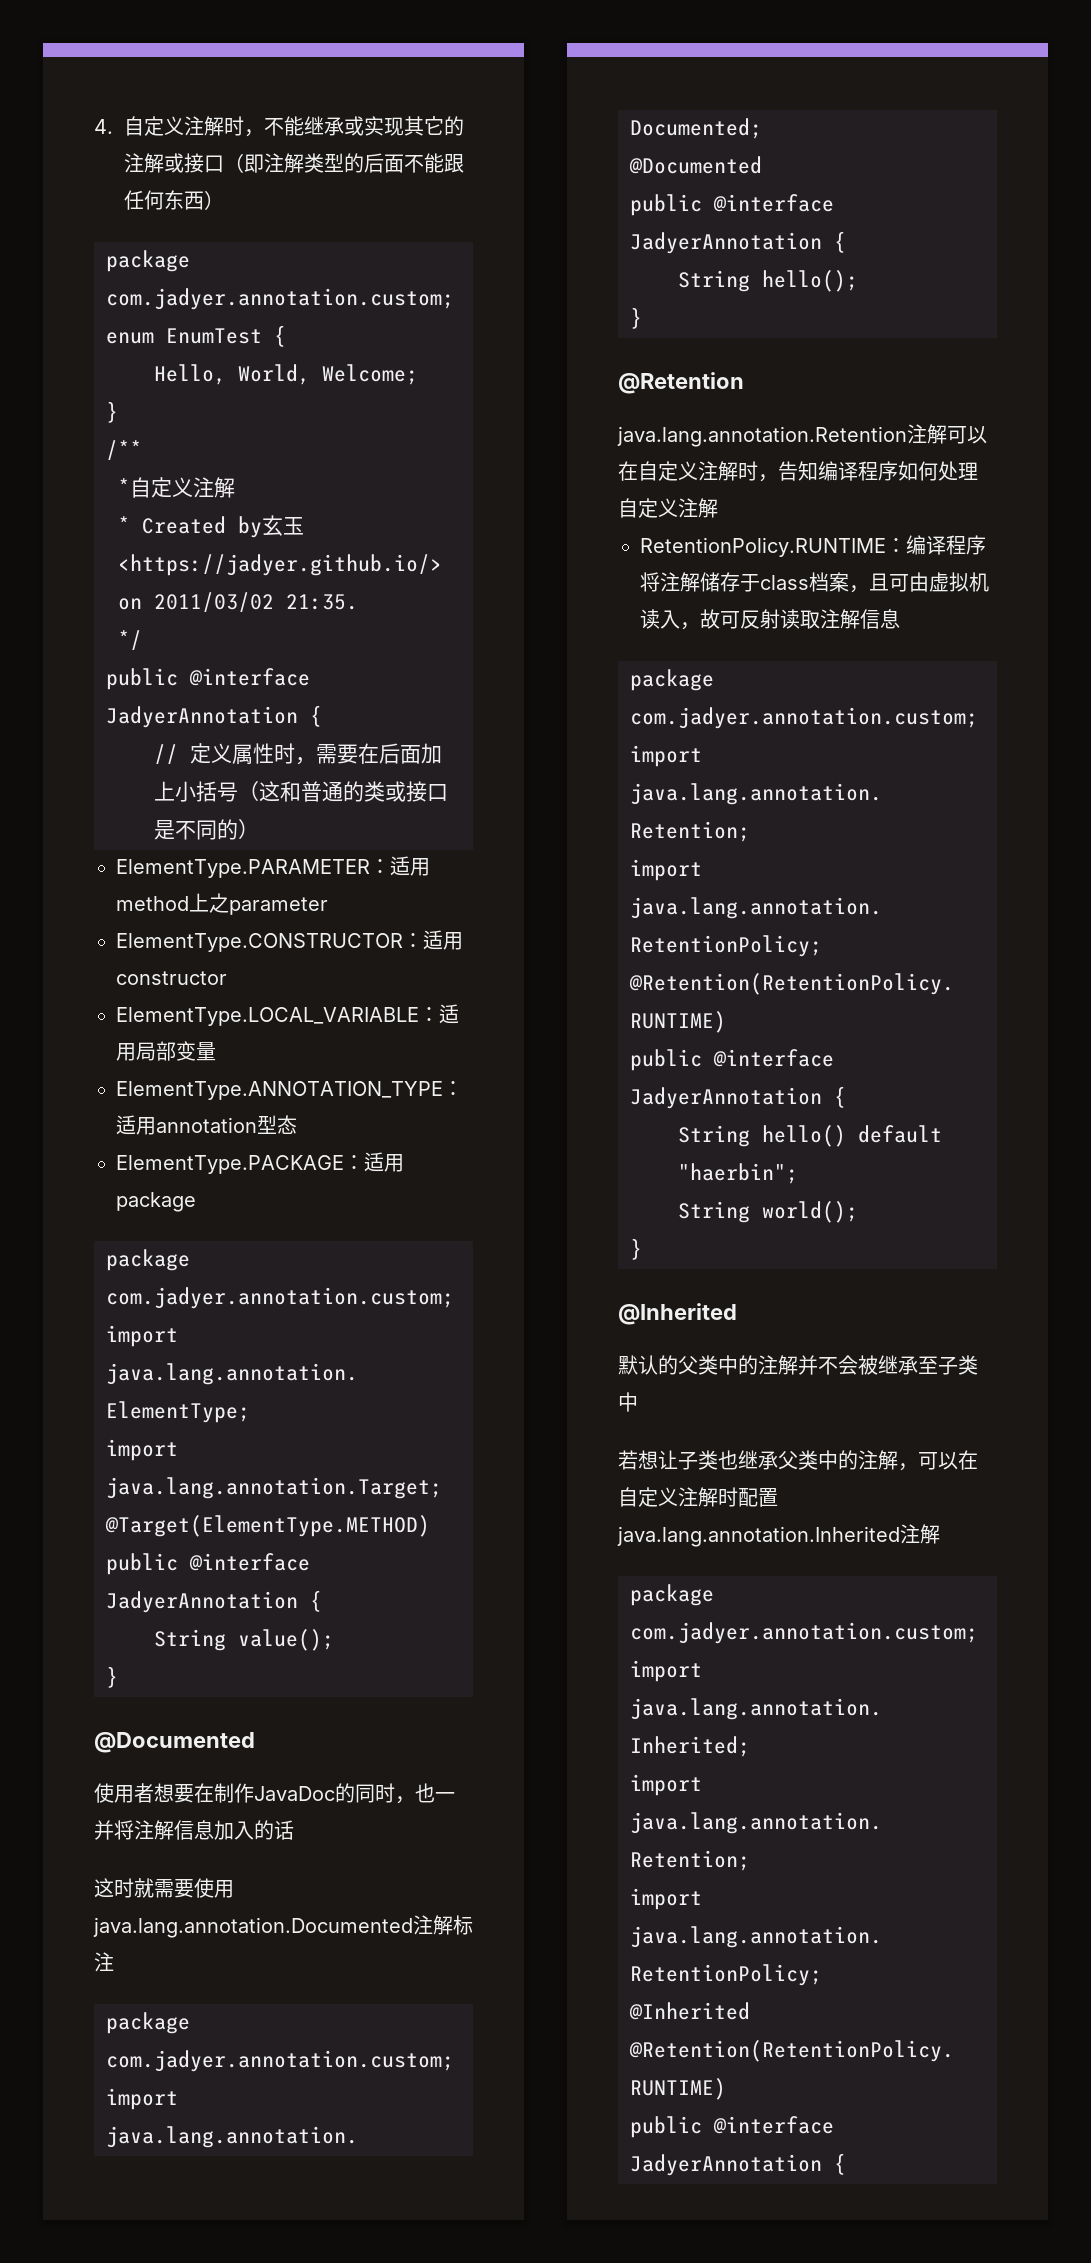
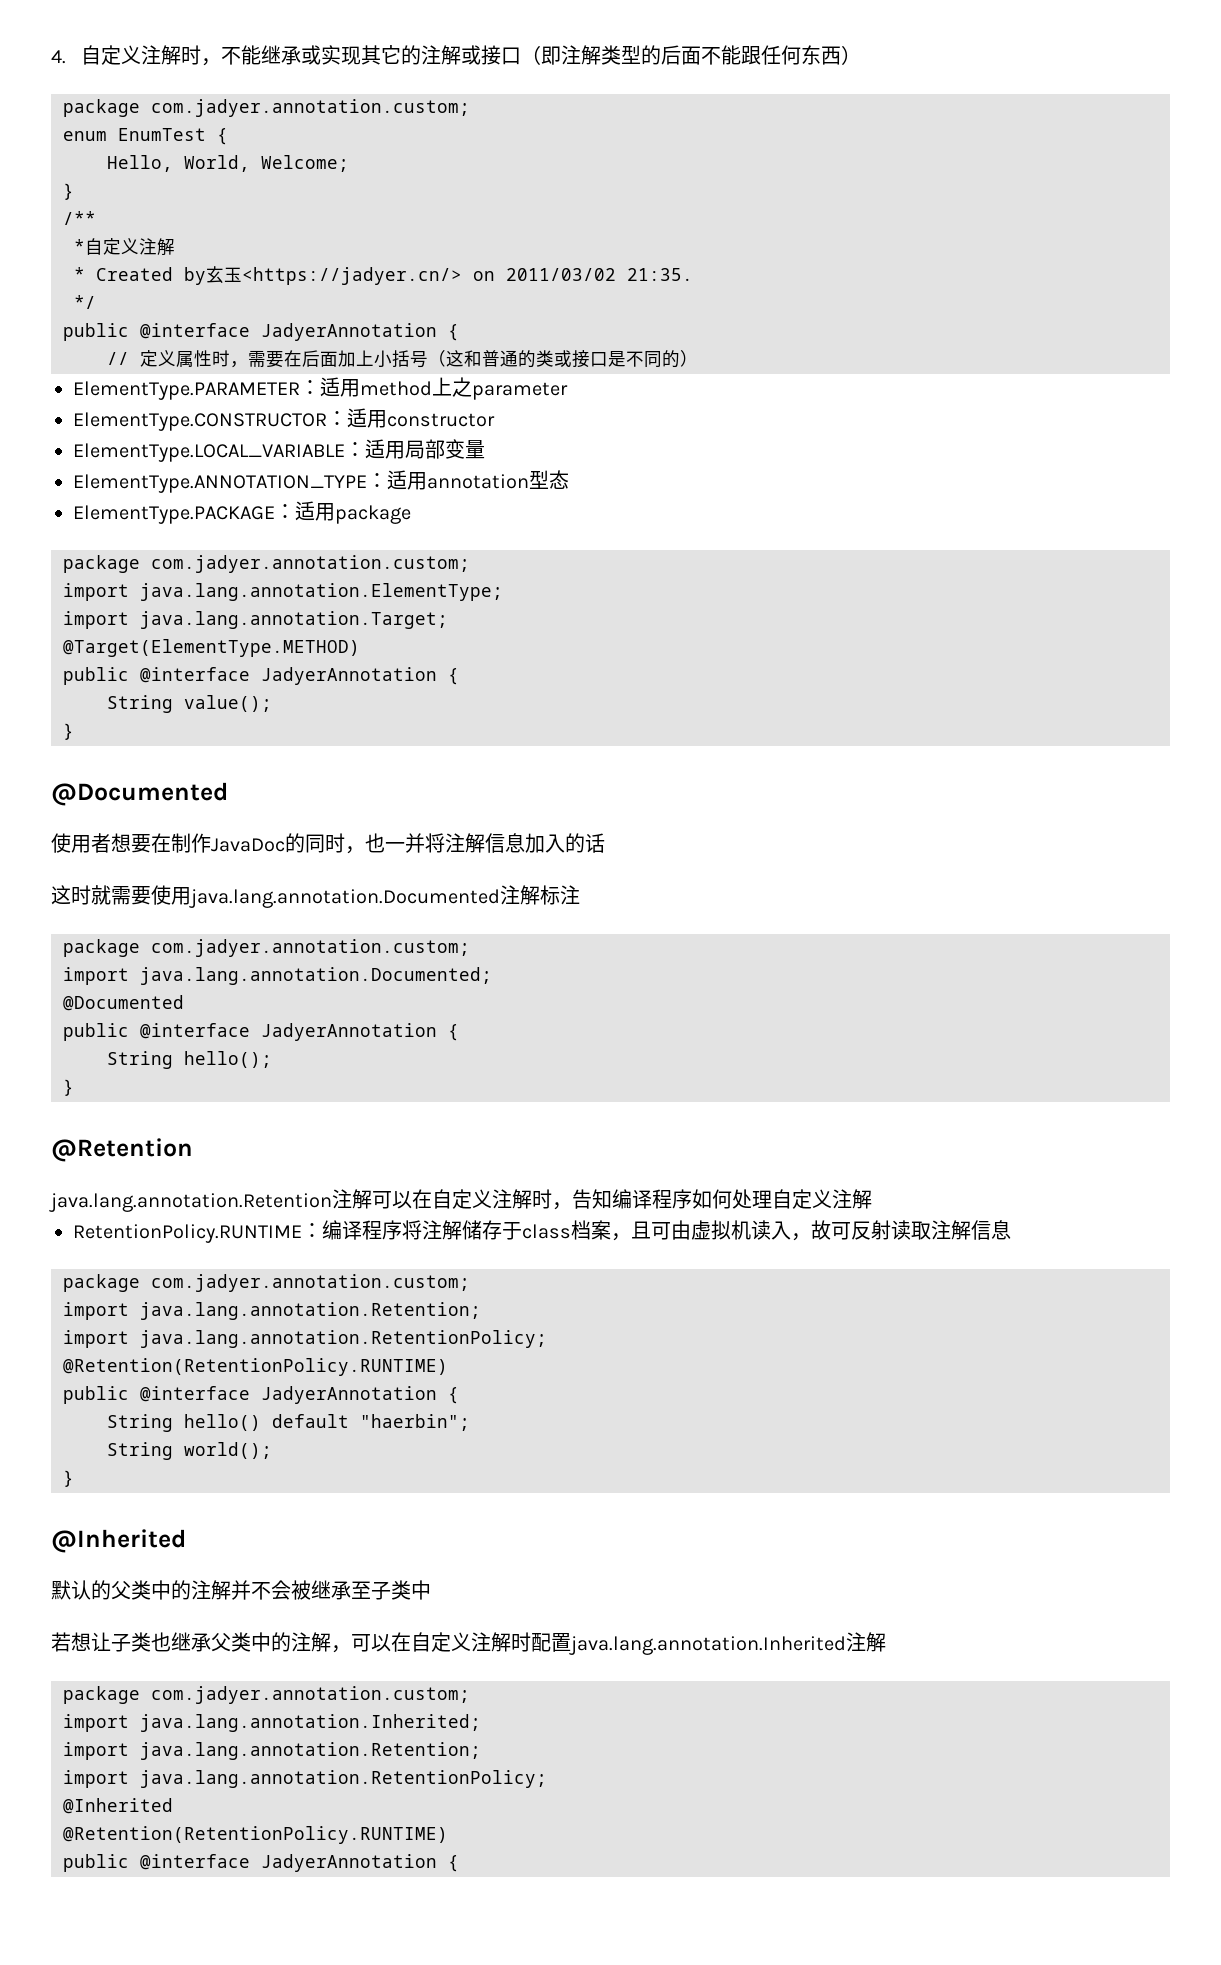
[118,554,442,576] <https://jadyer.github.io/> -> [242,267,462,285] <https://jadyer.cn/>

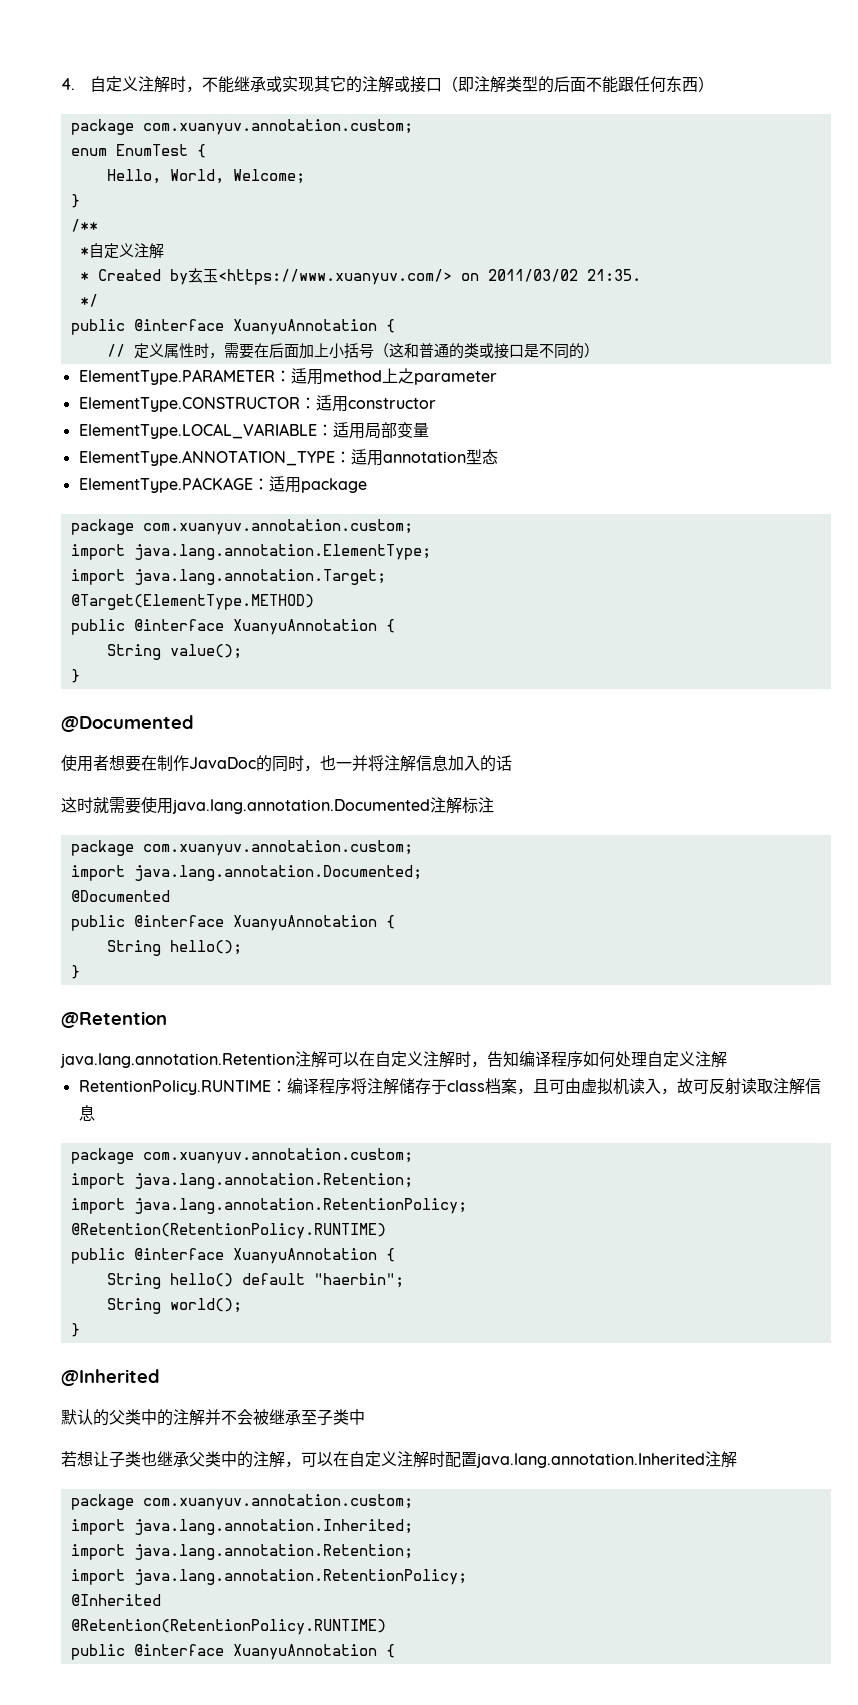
[151,99,470,117] com.jadyer.annotation.custom; -> [142,119,413,135] com.xuanyuv.annotation.custom;
[242,267,462,285] <https://jadyer.cn/> -> [217,269,452,285] <https://www.xuanyuv.com/>
[261,323,437,341] JadyerAnnotation -> [232,319,377,335] XuanyuAnnotation
[151,555,470,573] com.jadyer.annotation.custom; -> [142,519,413,535] com.xuanyuv.annotation.custom;
[261,667,437,685] JadyerAnnotation -> [232,619,377,635] XuanyuAnnotation
[151,939,470,957] com.jadyer.annotation.custom; -> [142,840,413,856] com.xuanyuv.annotation.custom;
[261,1023,437,1041] JadyerAnnotation -> [232,915,377,931] XuanyuAnnotation
[151,1274,470,1292] com.jadyer.annotation.custom; -> [142,1148,413,1164] com.xuanyuv.annotation.custom;
[261,1386,437,1404] JadyerAnnotation -> [232,1248,377,1264] XuanyuAnnotation
[151,1686,470,1704] com.jadyer.annotation.custom; -> [142,1494,413,1510] com.xuanyuv.annotation.custom;
[261,1854,437,1872] JadyerAnnotation -> [232,1644,377,1660] XuanyuAnnotation

